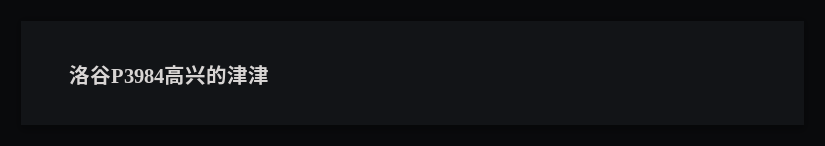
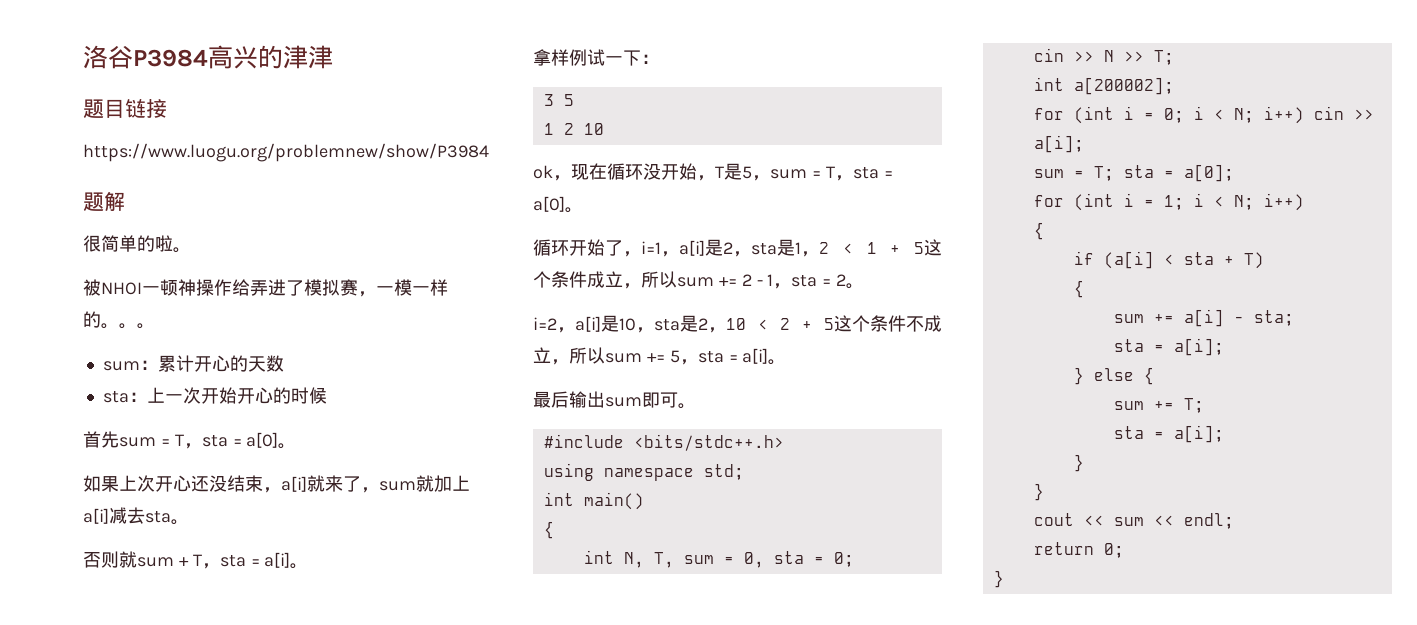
(269, 75) none -> [83,98,167,119] [83,143,489,162] [83,191,125,212] [83,235,191,253] [83,279,448,297] [83,311,155,329] [102,355,284,372] [102,387,327,404] [83,431,297,449] [83,475,470,493] [83,507,189,525] [83,551,309,569] [533,49,659,66] [543,94,574,106] [543,123,604,135] [533,163,893,181] [533,196,583,213] [533,239,942,257] [533,271,865,289] [533,315,942,333] [533,347,787,365] [533,391,696,409] [543,434,784,451] [543,463,744,481] [543,492,644,510] [543,521,554,539] [583,550,854,568] [1033,48,1174,65] [1033,77,1174,95] [1033,106,1374,124] [1033,135,1084,153] [1033,164,1234,182] [1033,193,1304,211] [1033,222,1044,240] [1073,251,1264,269] [1073,280,1084,298] [1113,309,1294,327] [1113,338,1224,356] [1073,367,1154,385] [1113,398,1204,413] [1113,425,1224,443] [1073,454,1084,472] [1033,483,1044,501] [1033,513,1234,529] [1033,542,1124,558] [993,570,1004,588] // 题目链接 // https://www.luogu.org/problemnew/show/P3984 // 题解 // 很简单的啦。 // 被NHOI一顿神操作给弄进了模拟赛，一模一样的。。。 // sum：累计开心的天数 // sta：上一次开始开心的时候 // 首先sum = T，sta = a[0]。 // 如果上次开心还没结束，a[i]就来了，sum就加上a[i]减去sta。 // 否则就sum + T，sta = a[i]。 // 拿样例试一下： // 3 5 // 1 2 10 // ok，现在循环没开始，T是5，sum = T，sta = a[0]。 // 循环开始了，i=1，a[i]是2，sta是1，2 < 1 + 5这个条件成立，所以sum += 2 - 1，sta = 2。 // i=2，a[i]是10，sta是2，10 < 2 + 5这个条件不成立，所以sum += 5，sta = a[i]。 // 最后输出sum即可。 // #include <bits/stdc++.h> // using namespace std; // int main() // { // int N, T, sum = 0, sta = 0; // cin >> N >> T; // int a[200002]; // for (int i = 0; i < N; i++) cin >> a[i]; // sum = T; sta = a[0]; // for (int i = 1; i < N; i++) // { // if (a[i] < sta + T) // { // sum += a[i] - sta; // sta = a[i]; // } else { // sum += T; // sta = a[i]; // } // } // cout << sum << endl; // return 0; // }

